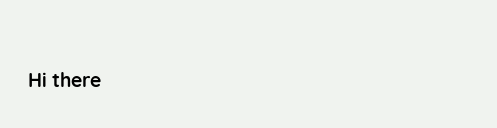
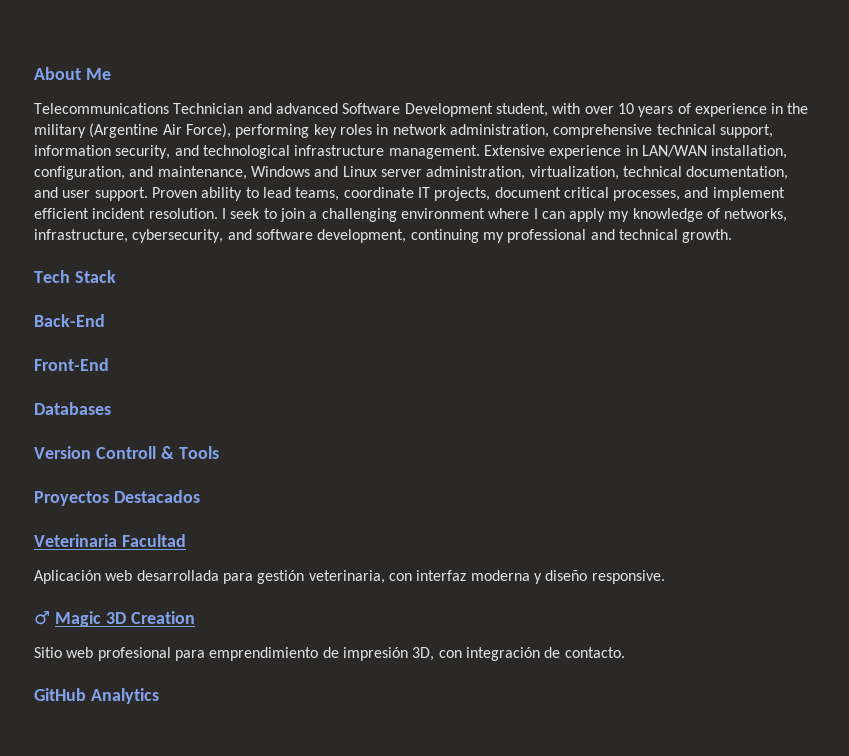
[28,72,102,87] Hi there -> [34,67,111,80] [34,103,809,117] [34,123,773,138] [34,145,788,159] [34,166,789,180] [34,187,785,201] [34,208,788,222] [34,229,733,243] [34,270,116,283] [34,314,105,327] [34,358,109,371] [34,402,111,415] [34,446,219,459] [34,490,200,506] [34,534,186,547] [34,570,665,584] [34,611,195,627] [34,647,625,661] [34,688,159,704] About Me // Telecommunications Technician and advanced Software Development student, with over 10 years of experience in the military (Argentine Air Force), performing key roles in network administration, comprehensive technical support, information security, and technological infrastructure management. Extensive experience in LAN/WAN installation, configuration, and maintenance, Windows and Linux server administration, virtualization, technical documentation, and user support. Proven ability to lead teams, coordinate IT projects, document critical processes, and implement efficient incident resolution. I seek to join a challenging environment where I can apply my knowledge of networks, infrastructure, cybersecurity, and software development, continuing my professional and technical growth. // Tech Stack // Back-End // Front-End // Databases // Version Controll & Tools // Proyectos Destacados // Veterinaria Facultad // Aplicación web desarrollada para gestión veterinaria, con interfaz moderna y diseño responsive. // ♂ Magic 3D Creation // Sitio web profesional para emprendimiento de impresión 3D, con integración de contacto. // GitHub Analytics

